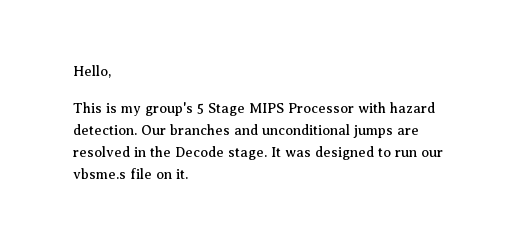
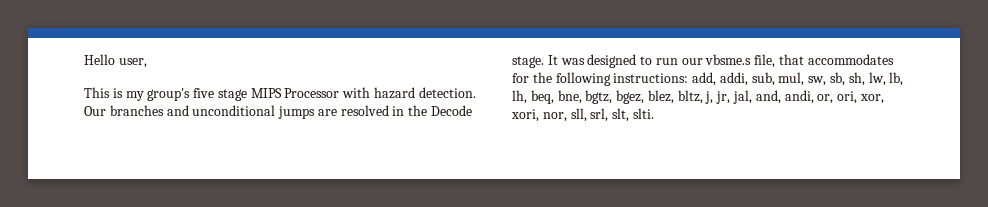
[73,65,111,78] Hello, -> [84,54,147,68] Hello user,
[197,103,245,116] 5 Stage -> [193,88,247,101] five stage
[130,168,188,179] file on it. -> [754,54,894,68] [512,72,904,86] [512,90,884,104] [511,108,654,122] file, that accommodates for the following instructions: add, addi, sub, mul, sw, sb, sh, lw, lb, lh, beq, bne, bgtz, bgez, blez, bltz, j, jr, jal, and, andi, or, ori, xor, xori, nor, sll, srl, slt, slti.

